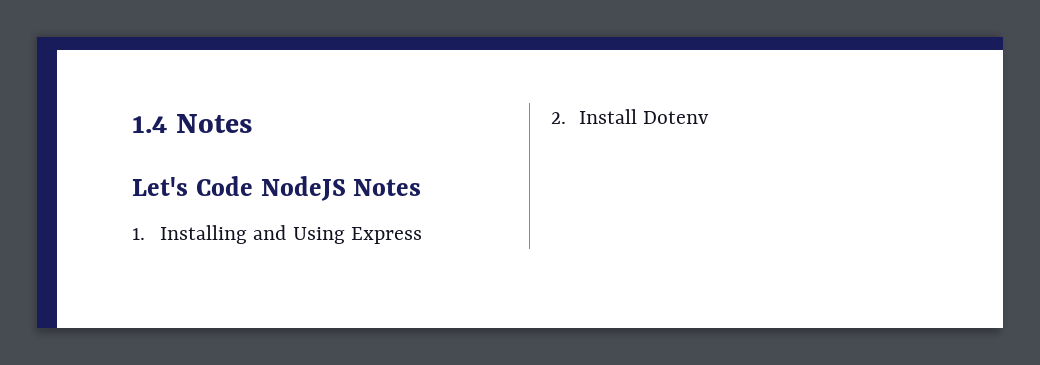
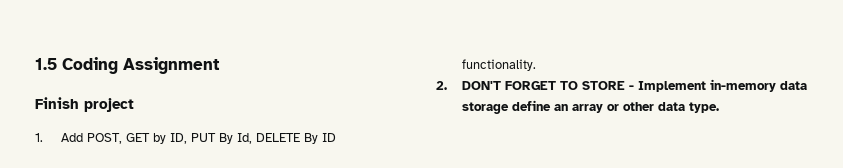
[132,114,252,133] [132,176,422,201] [132,225,422,244] [551,109,710,124] 1.4 Notes // Let's Code NodeJS Notes // 1. Installing and Using Express // 2. Install Dotenv -> [35,57,220,74] [35,97,134,112] [35,133,336,144] [461,59,536,71] [436,79,807,92] [461,100,719,114] 1.5 Coding Assignment // Finish project // 1. Add POST, GET by ID, PUT By Id, DELETE By ID functionality. // 2. DON'T FORGET TO STORE - Implement in-memory data storage define an array or other data type.

